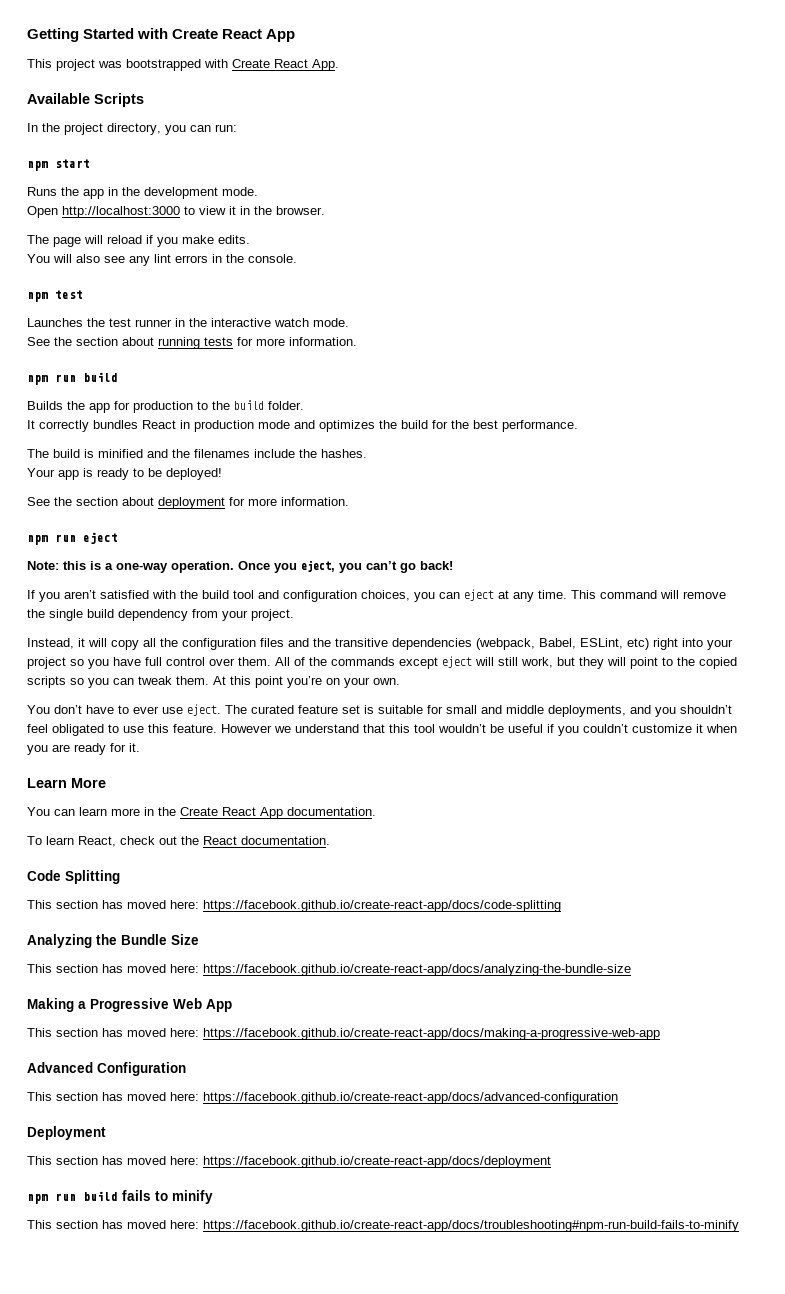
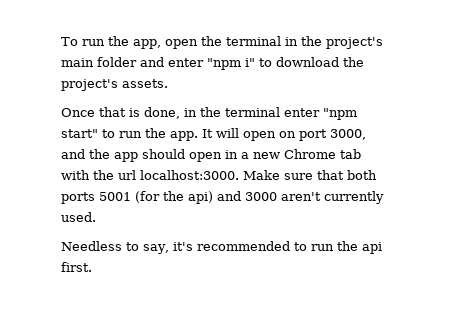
[27,28,296,42] [27,59,339,71] [27,93,144,107] [27,123,237,135] [27,159,90,171] [27,187,258,199] [27,206,325,218] [27,235,250,247] [27,254,297,266] [27,290,83,302] [27,318,349,327] [27,337,357,349] [27,372,118,385] [27,400,304,413] [27,420,578,432] [27,449,367,458] [27,468,222,480] [27,497,349,509] [27,532,118,545] [27,560,453,573] [27,589,726,602] [27,609,294,621] [27,638,733,650] [27,656,737,669] [27,676,400,688] [27,704,732,717] [27,724,737,736] [27,743,140,755] [27,778,106,788] [27,807,376,819] [27,836,330,847] [27,870,120,884] [27,900,561,912] [27,934,199,948] [27,964,631,976] [27,998,232,1012] [27,1028,660,1040] [27,1062,186,1076] [27,1092,618,1104] [27,1126,106,1140] [27,1156,551,1168] [27,1190,213,1204] [27,1220,739,1232] Getting Started with Create React App // This project was bootstrapped with Create React App. // Available Scripts // In the project directory, you can run: // npm start // Runs the app in the development mode. // Open http://localhost:3000 to view it in the browser. // The page will reload if you make edits. // You will also see any lint errors in the console. // npm test // Launches the test runner in the interactive watch mode. // See the section about running tests for more information. // npm run build // Builds the app for production to the build folder. // It correctly bundles React in production mode and optimizes the build for the best performance. // The build is minified and the filenames include the hashes. // Your app is ready to be deployed! // See the section about deployment for more information. // npm run eject // Note: this is a one-way operation. Once you eject, you can’t go back! // If you aren’t satisfied with the build tool and configuration choices, you can eject at any time. This command will remove the single build dependency from your project. // Instead, it will copy all the configuration files and the transitive dependencies (webpack, Babel, ESLint, etc) right into your project so you have full control over them. All of the commands except eject will still work, but they will point to the copied scripts so you can tweak them. At this point you’re on your own. // You don’t have to ever use eject. The curated feature set is suitable for small and middle deployments, and you shouldn’t feel obligated to use this feature. However we understand that this tool wouldn’t be useful if you couldn’t customize it when you are ready for it. // Learn More // You can learn more in the Create React App documentation. // To learn React, check out the React documentation. // Code Splitting // This section has moved here: https://facebook.github.io/create-react-app/docs/code-splitting // Analyzing the Bundle Size // This section has moved here: https://facebook.github.io/create-react-app/docs/analyzing-the-bundle-size // Making a Progressive Web App // This section has moved here: https://facebook.github.io/create-react-app/docs/making-a-progressive-web-app // Advanced Configuration // This section has moved here: https://facebook.github.io/create-react-app/docs/advanced-configuration // Deployment // This section has moved here: https://facebook.github.io/create-react-app/docs/deployment // npm run build fails to minify // This section has moved here: https://facebook.github.io/create-react-app/docs/troubleshooting#npm-run-build-fails-to-minify -> [61,36,383,49] [61,57,364,70] [61,79,168,91] [61,107,357,120] [61,128,366,141] [61,149,361,162] [61,170,377,180] [61,191,384,204] [61,212,96,222] [61,241,382,254] [61,262,92,272] To run the app, open the terminal in the project's main folder and enter "npm i" to download the project's assets. // Once that is done, in the terminal enter "npm start" to run the app. It will open on port 3000, and the app should open in a new Chrome tab with the url localhost:3000. Make sure that both ports 5001 (for the api) and 3000 aren't currently used. // Needless to say, it's recommended to run the api first.

